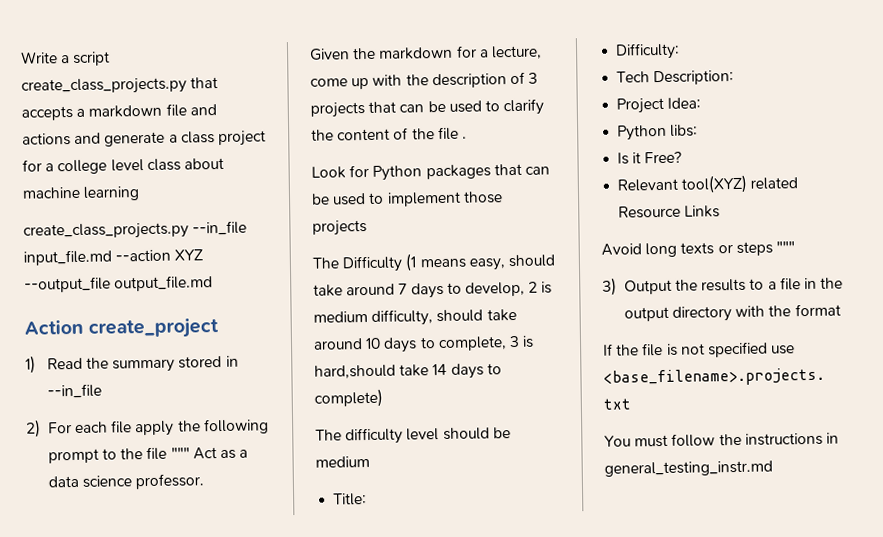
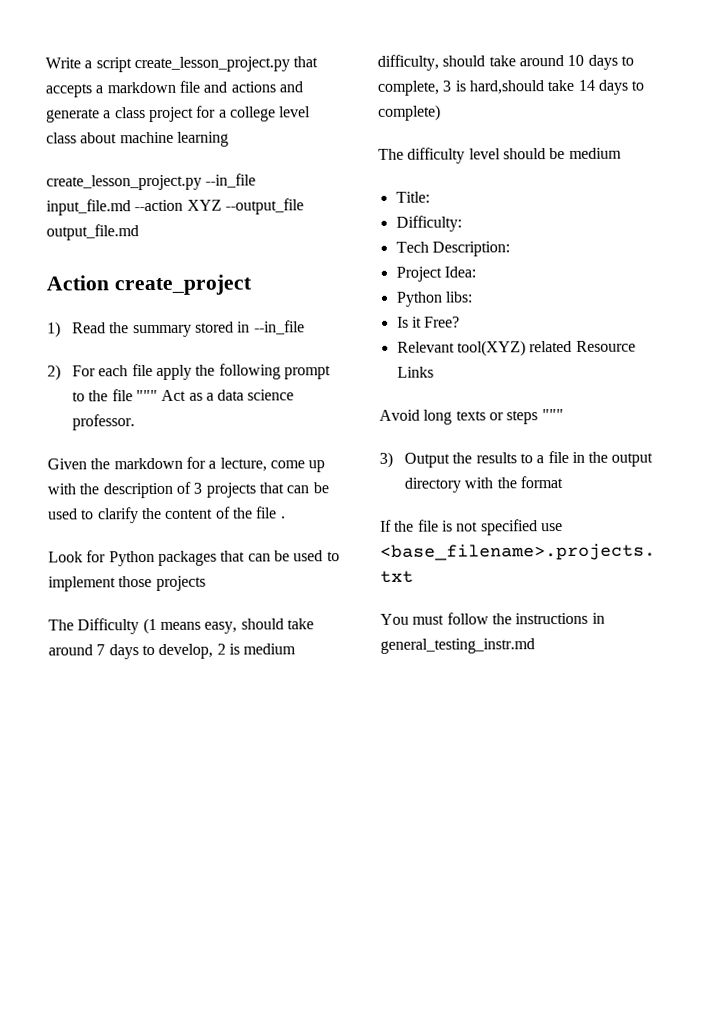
[21,77,187,95] create_class_projects.py -> [133,56,290,73] create_lesson_project.py
[23,222,189,240] create_class_projects.py -> [46,174,202,191] create_lesson_project.py

